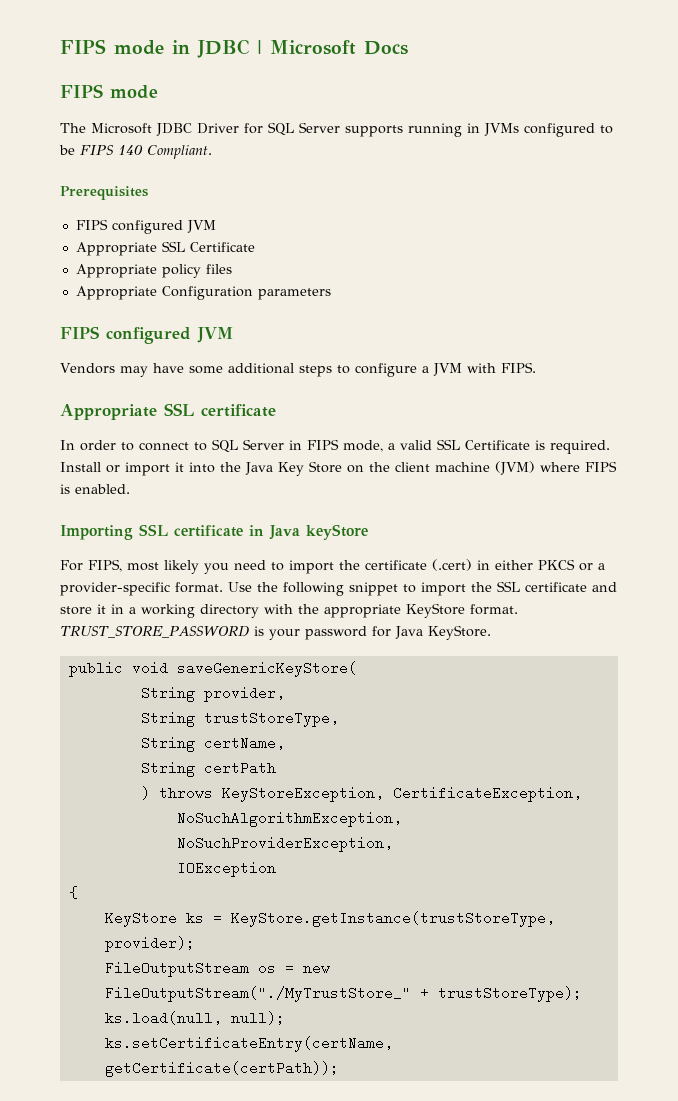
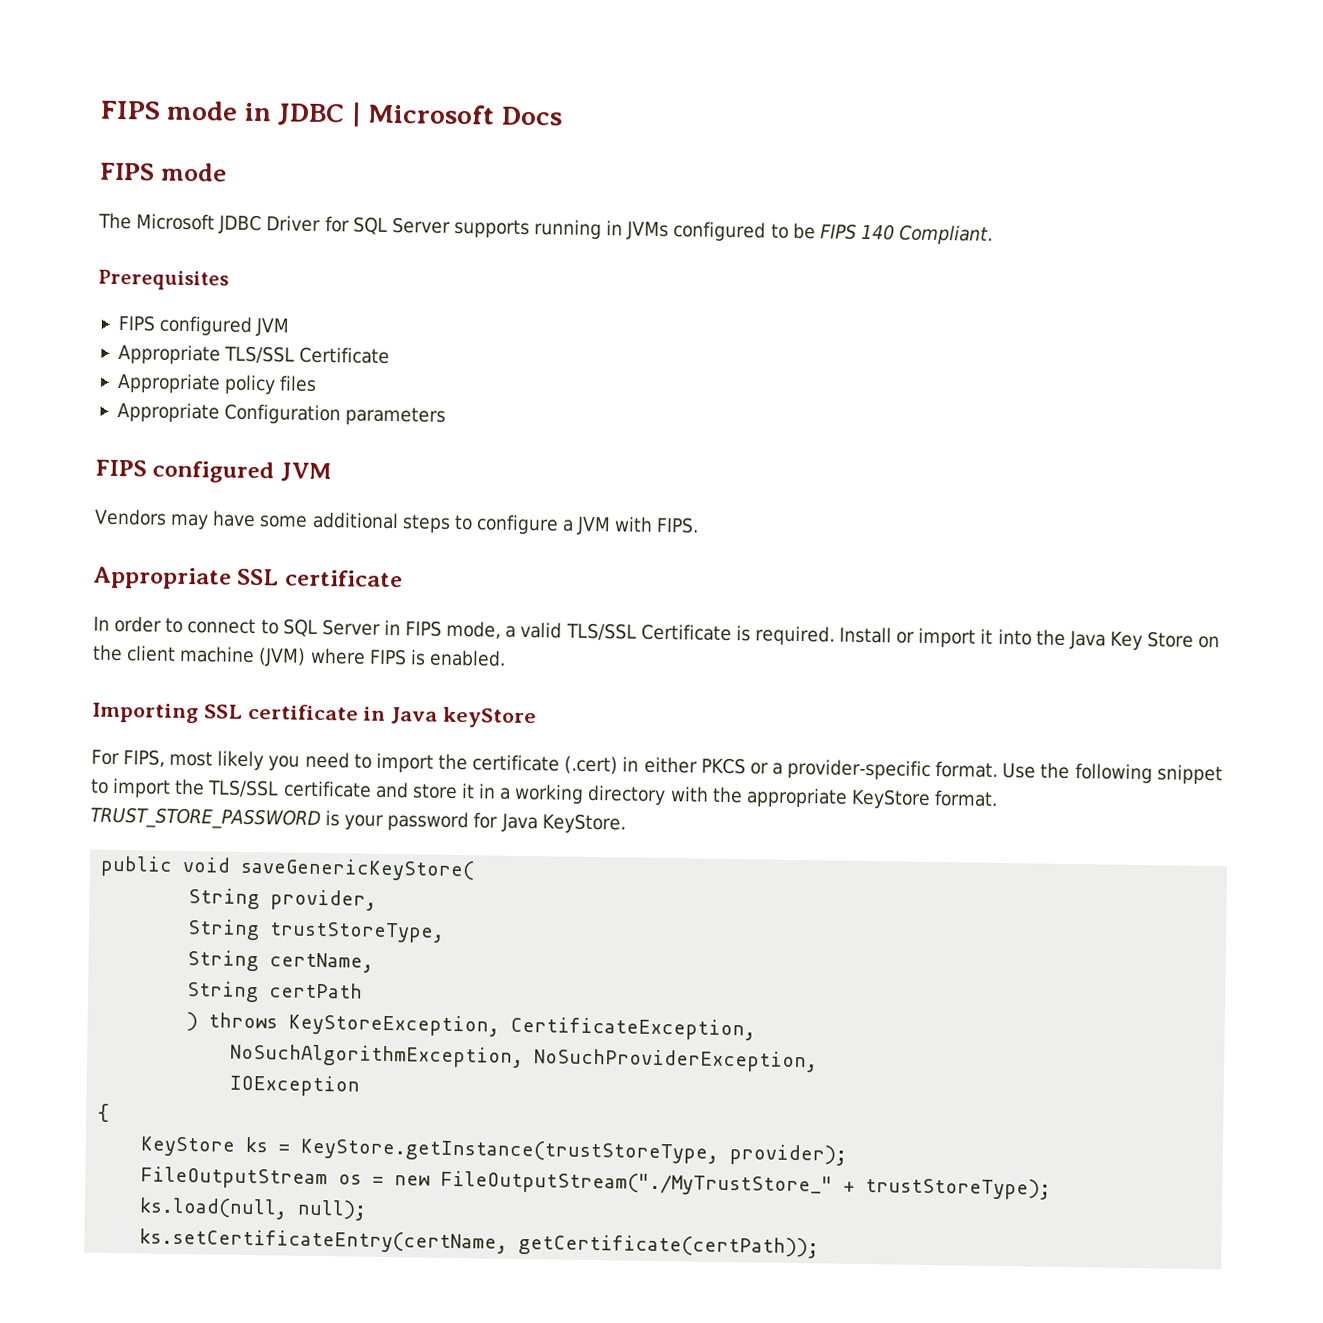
[161,241,185,252] SSL -> [224,345,296,364] TLS/SSL
[437,439,460,450] SSL -> [565,622,637,641] TLS/SSL
[497,581,520,592] SSL -> [207,779,280,798] TLS/SSL

